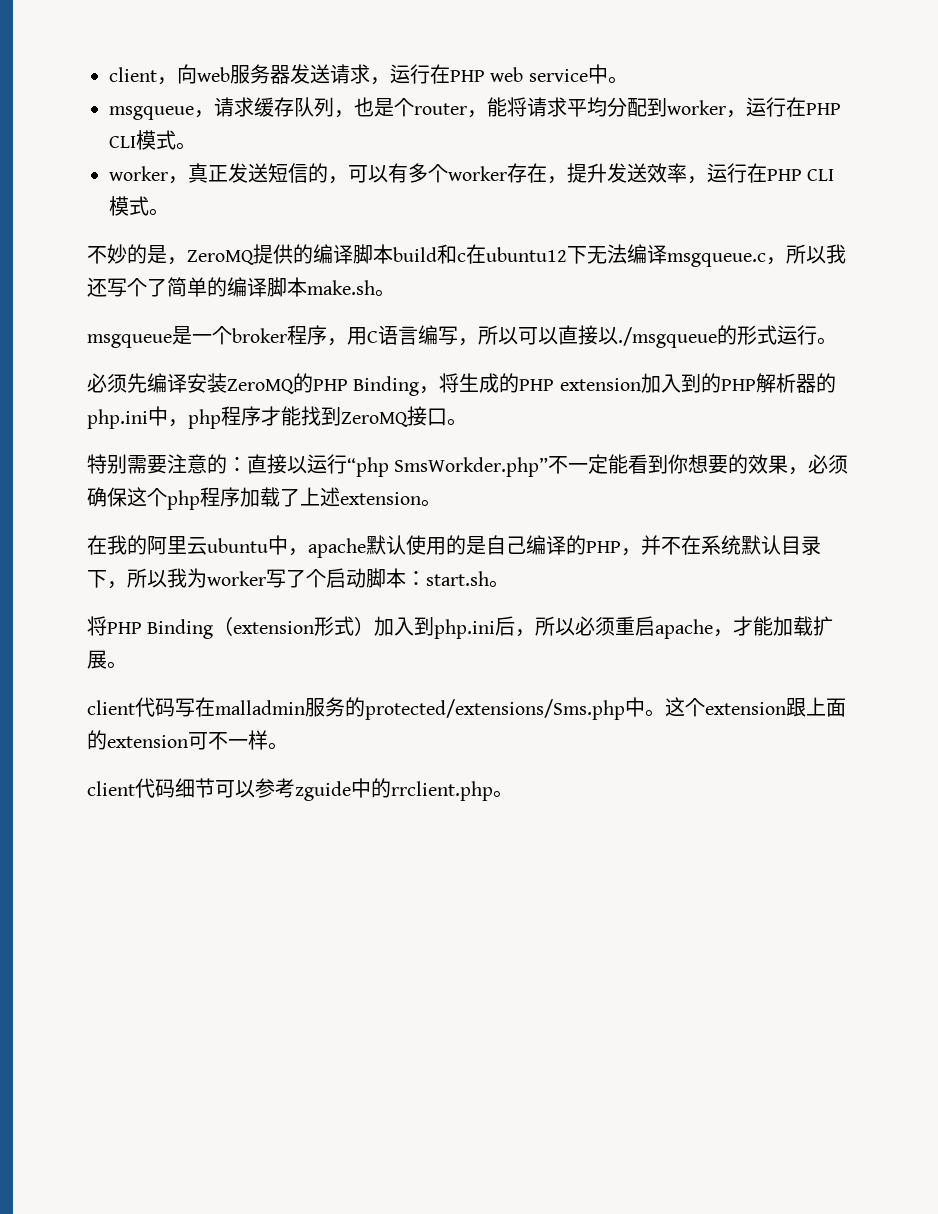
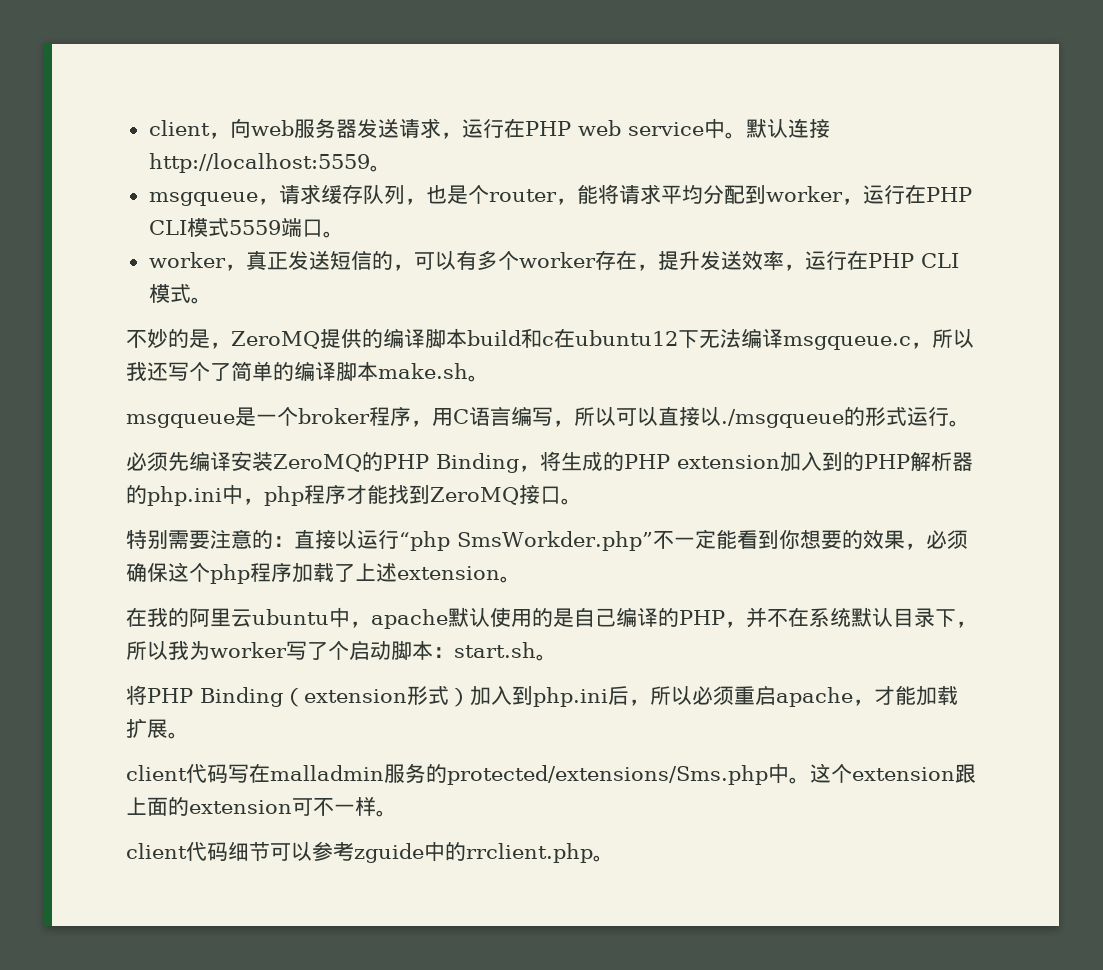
(628, 80) none -> [745,118,830,139] [148,153,391,173] 默认连接http://localhost:5559。
(176, 140) none -> [228,218,323,237] 5559端口

